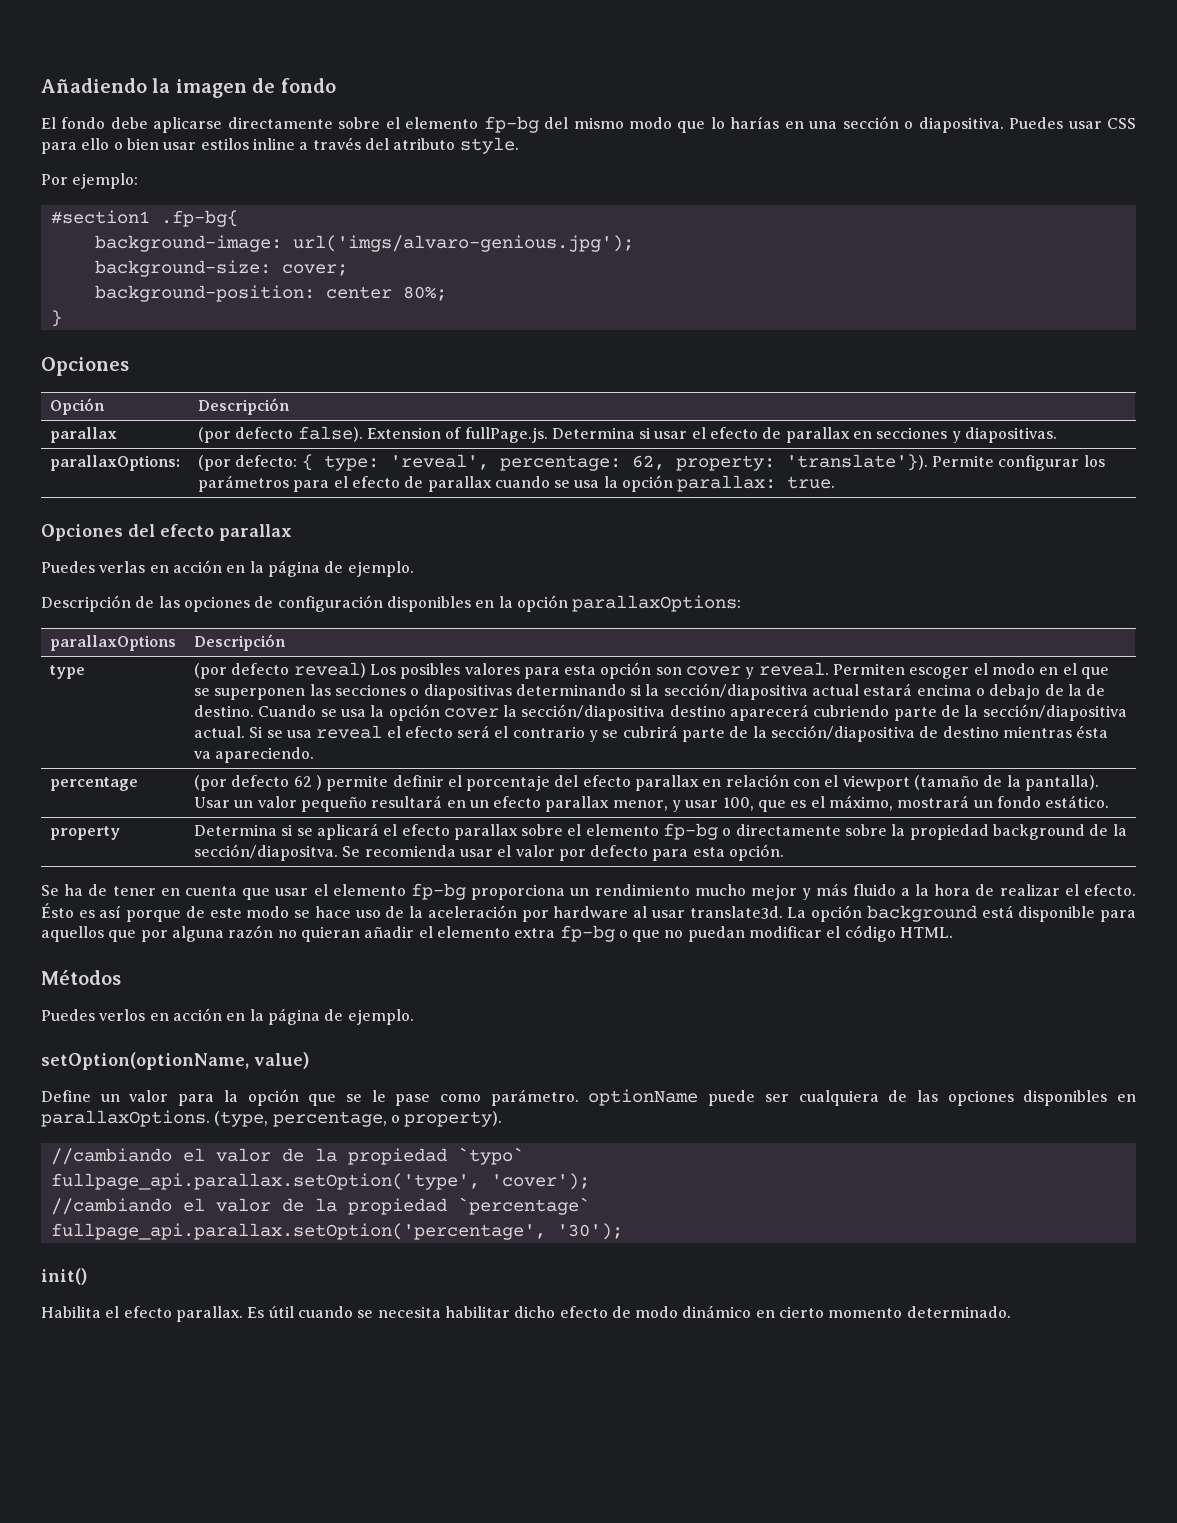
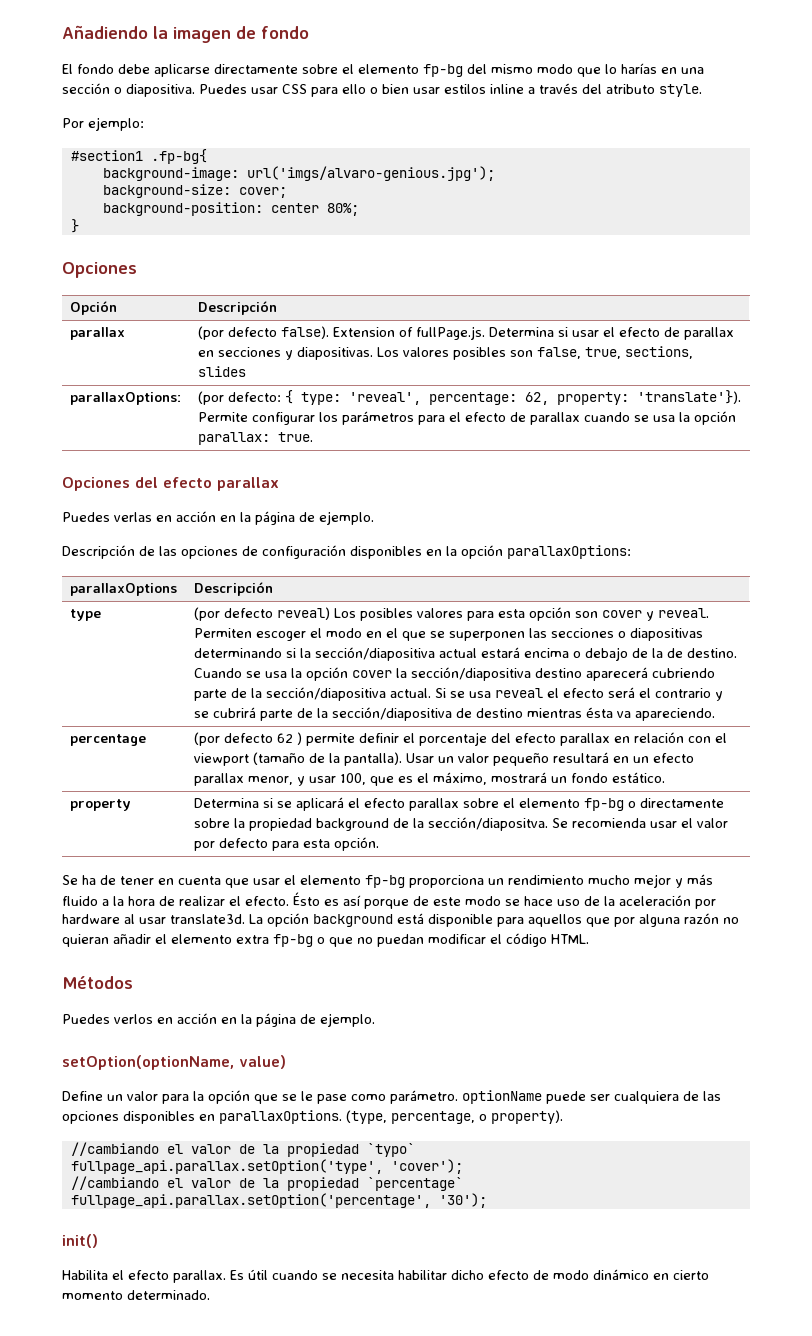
(1058, 435) none -> [377,346,694,360] [198,366,247,377] Los valores posibles son false, true, sections, slides

